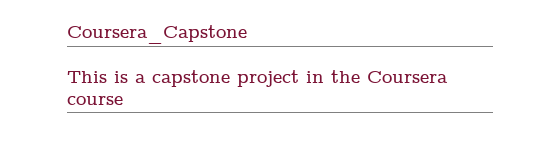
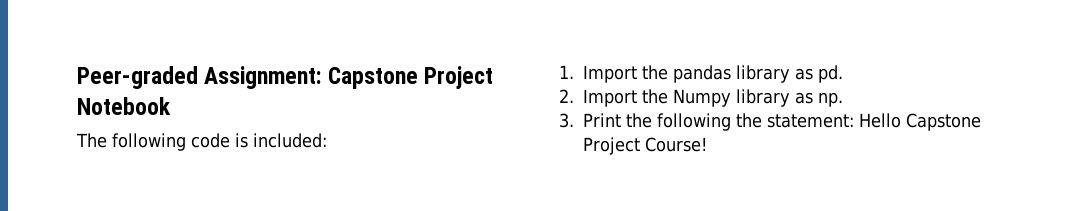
[67,25,247,44] [67,70,448,87] [67,96,123,105] Coursera_Capstone // This is a capstone project in the Coursera course -> [77,66,494,89] [77,97,171,115] [76,133,327,151] [559,65,843,83] [559,89,843,107] [559,113,981,131] [583,137,707,155] Peer-graded Assignment: Capstone Project Notebook // The following code is included: // 1. Import the pandas library as pd. // 2. Import the Numpy library as np. // 3. Print the following the statement: Hello Capstone Project Course!

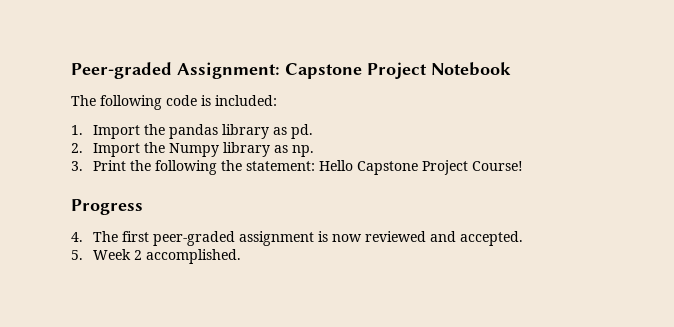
(707, 144) none -> [71,199,143,215] [71,231,524,246] [71,249,242,264] // Progress // 4. The first peer-graded assignment is now reviewed and accepted. // 5. Week 2 accomplished.

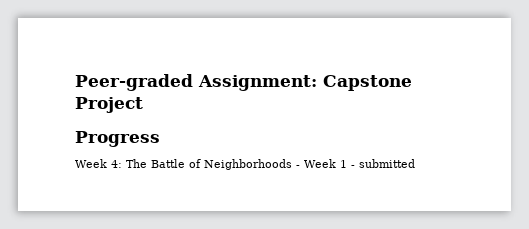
[431,62,511,76] [71,95,277,110] [71,124,314,139] [71,142,315,157] [71,160,524,175] [71,199,143,215] [71,231,524,246] [71,249,242,264] Notebook // The following code is included: // 1. Import the pandas library as pd. // 2. Import the Numpy library as np. // 3. Print the following the statement: Hello Capstone Project Course! // Progress // 4. The first peer-graded assignment is now reviewed and accepted. // 5. Week 2 accomplished. -> [75,131,160,147] [75,159,415,170] // Progress // Week 4: The Battle of Neighborhoods - Week 1 - submitted

